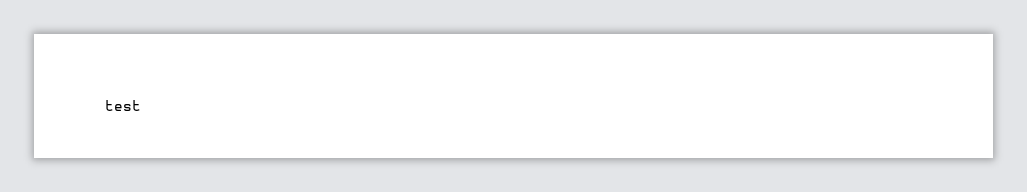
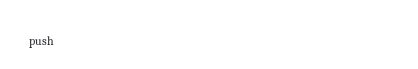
[105,100,141,111] test -> [29,36,54,48] push

